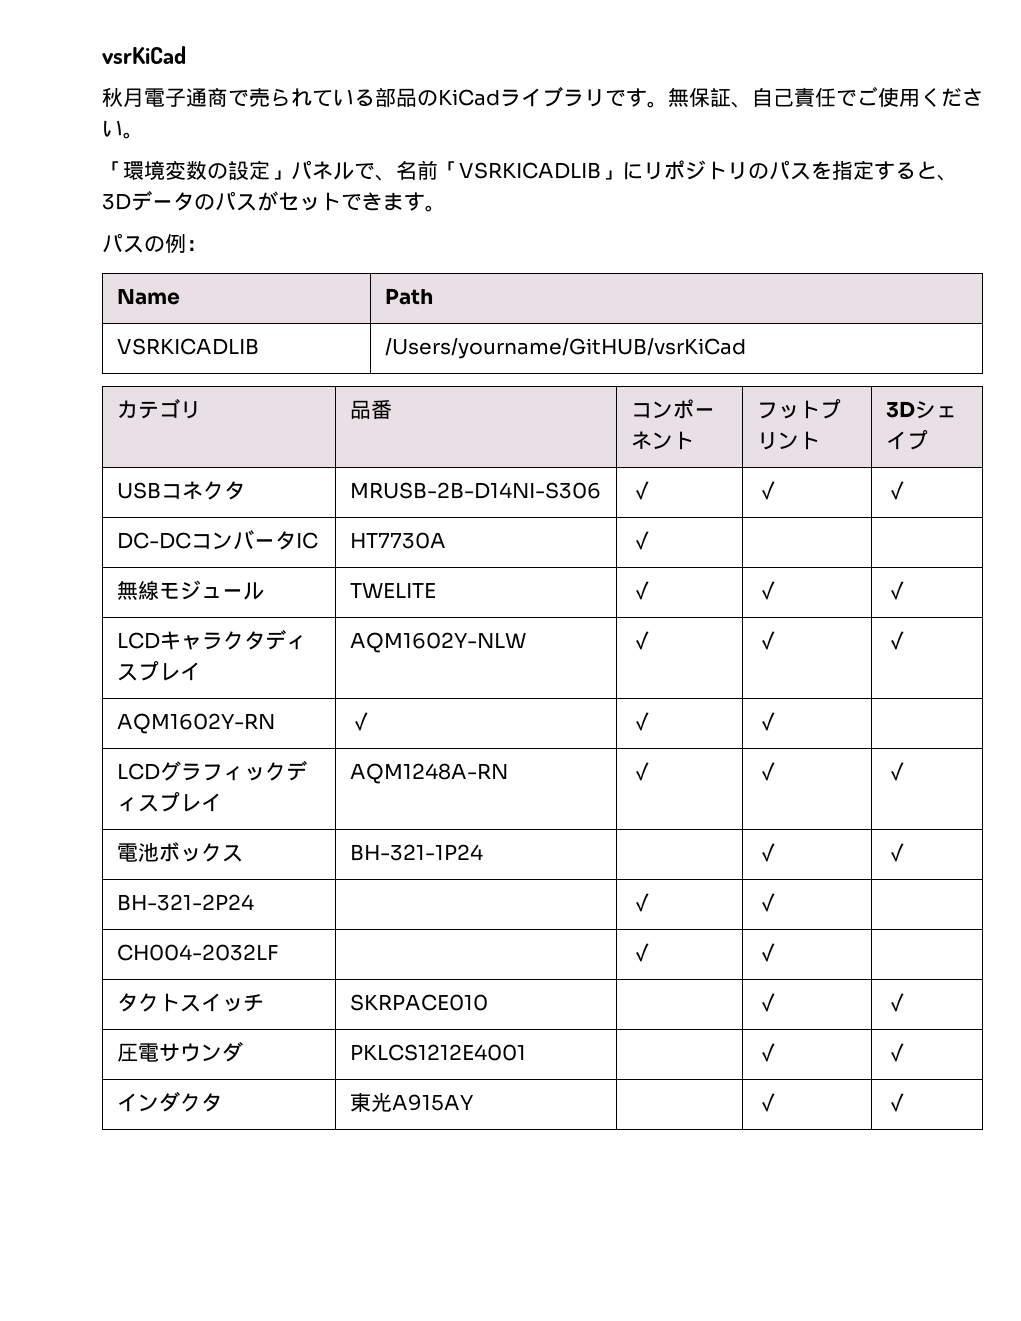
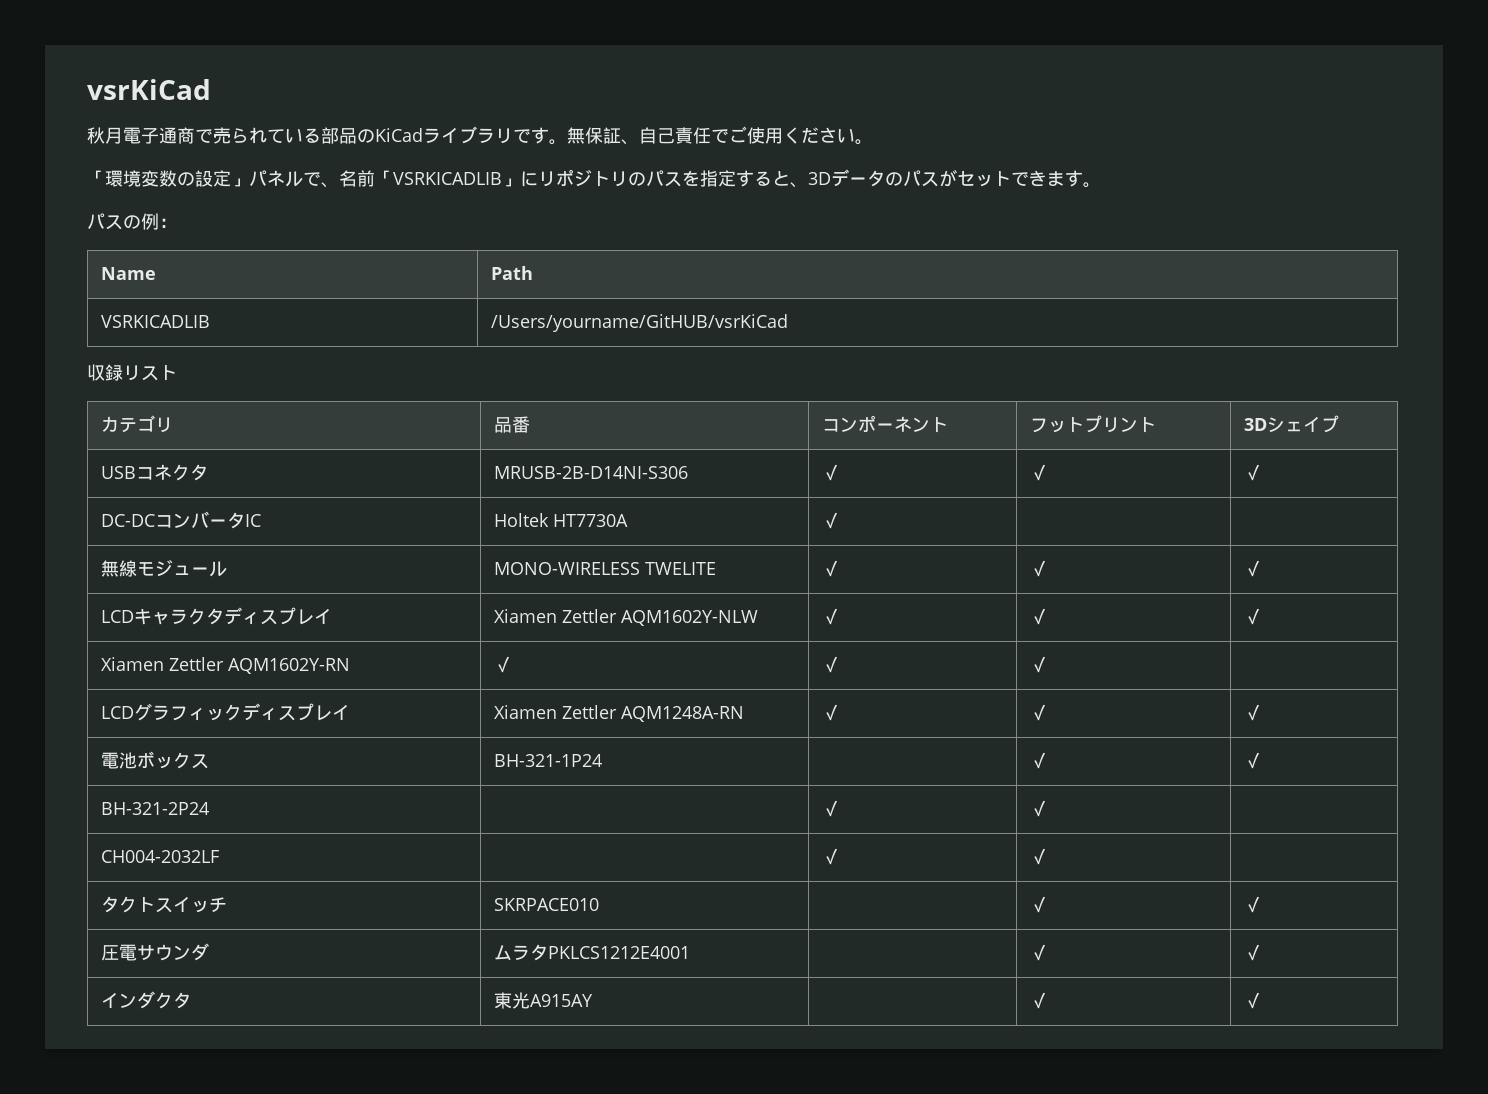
(746, 348) none -> [87,364,177,381] // 収録リスト
(318, 540) none -> [494,513,550,527] Holtek
(264, 591) none -> [494,562,641,575] MONO-WIRELESS
(201, 671) none -> [494,609,618,623] Xiamen Zettler
(907, 640) none -> [101,657,225,671] Xiamen Zettler
(222, 802) none -> [494,705,618,719] Xiamen Zettler
(243, 1051) none -> [494,944,549,961] ムラタ

